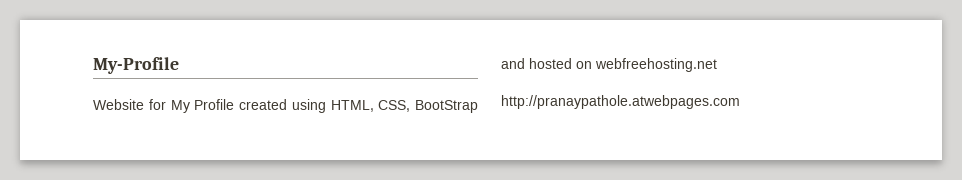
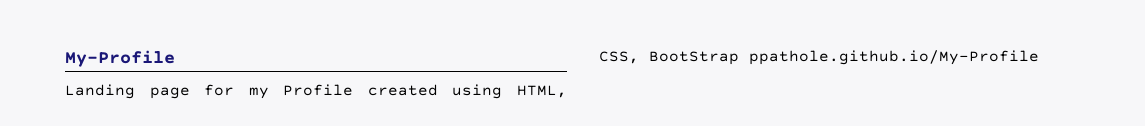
[93,99,190,113] Website for My -> [65,84,269,99] Landing page for my
[501,58,717,72] [501,95,740,109] and hosted on webfreehosting.net // http://pranaypathole.atwebpages.com -> [749,50,1039,65] ppathole.github.io/My-Profile

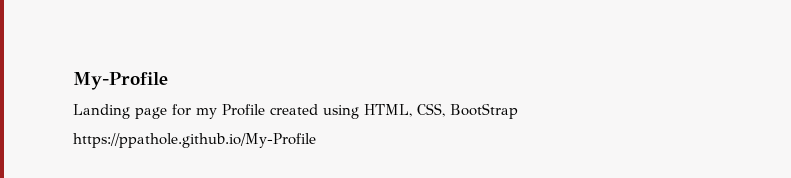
[749,50,1039,65] ppathole.github.io/My-Profile -> [73,133,316,148] // https://ppathole.github.io/My-Profile

